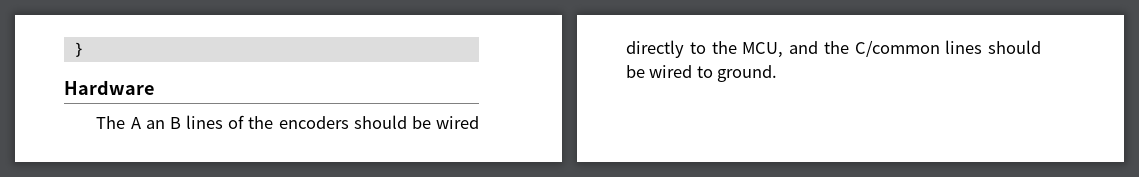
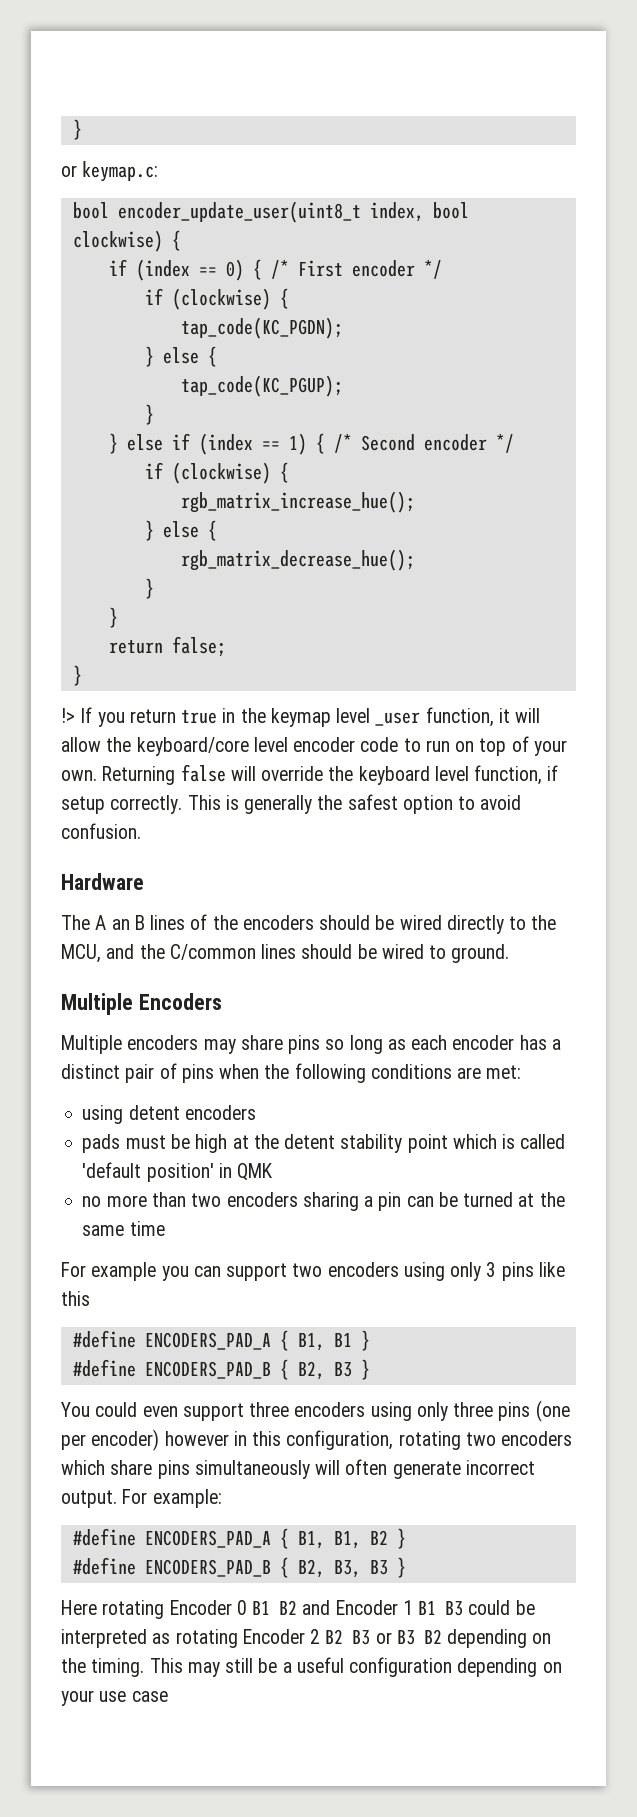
[73,42,84,57] } -> [72,119,82,140] [61,161,159,182] [72,201,469,223] [72,230,181,252] [108,259,442,281] [144,288,289,310] [180,317,343,339] [144,346,217,367] [180,375,343,397] [144,404,154,425] [108,433,514,455] [144,462,289,484] [180,491,415,513] [144,520,217,541] [180,549,415,571] [144,578,154,599] [108,607,118,628] [108,636,226,657] [72,665,82,686] [61,707,541,727] [61,736,567,756] [61,764,559,785] [61,794,522,814] [61,823,141,839] } // or keymap.c: // bool encoder_update_user(uint8_t index, bool clockwise) { // if (index == 0) { /* First encoder */ // if (clockwise) { // tap_code(KC_PGDN); // } else { // tap_code(KC_PGUP); // } // } else if (index == 1) { /* Second encoder */ // if (clockwise) { // rgb_matrix_increase_hue(); // } else { // rgb_matrix_decrease_hue(); // } // } // return false; // } // !> If you return true in the keymap level _user function, it will allow the keyboard/core level encoder code to run on top of your own. Returning false will override the keyboard level function, if setup correctly. This is generally the safest option to avoid confusion.
(778, 73) none -> [61,993,222,1015] [61,1035,561,1054] [61,1063,522,1083] [82,1105,256,1124] [82,1134,566,1153] [82,1162,274,1182] [82,1192,565,1211] [82,1221,165,1236] [61,1262,565,1281] [61,1291,90,1306] [72,1330,370,1351] [72,1359,370,1380] [61,1400,570,1422] [61,1429,573,1451] [61,1459,535,1479] [61,1489,222,1508] [72,1528,406,1549] [72,1557,406,1578] [61,1600,535,1619] [61,1629,552,1648] [61,1657,562,1677] [61,1690,168,1706] // Multiple Encoders // Multiple encoders may share pins so long as each encoder has a distinct pair of pins when the following conditions are met: // using detent encoders // pads must be high at the detent stability point which is called 'default position' in QMK // no more than two encoders sharing a pin can be turned at the same time // For example you can support two encoders using only 3 pins like this // #define ENCODERS_PAD_A { B1, B1 } // #define ENCODERS_PAD_B { B2, B3 } // You could even support three encoders using only three pins (one per encoder) however in this configuration, rotating two encoders which share pins simultaneously will often generate incorrect output. For example: // #define ENCODERS_PAD_A { B1, B1, B2 } // #define ENCODERS_PAD_B { B2, B3, B3 } // Here rotating Encoder 0 B1 B2 and Encoder 1 B1 B3 could be interpreted as rotating Encoder 2 B2 B3 or B3 B2 depending on the timing. This may still be a useful configuration depending on your use case

